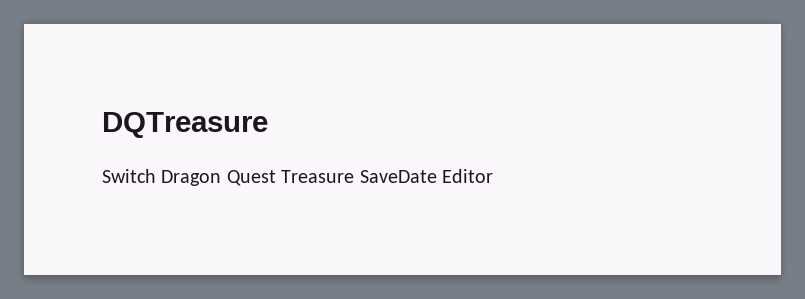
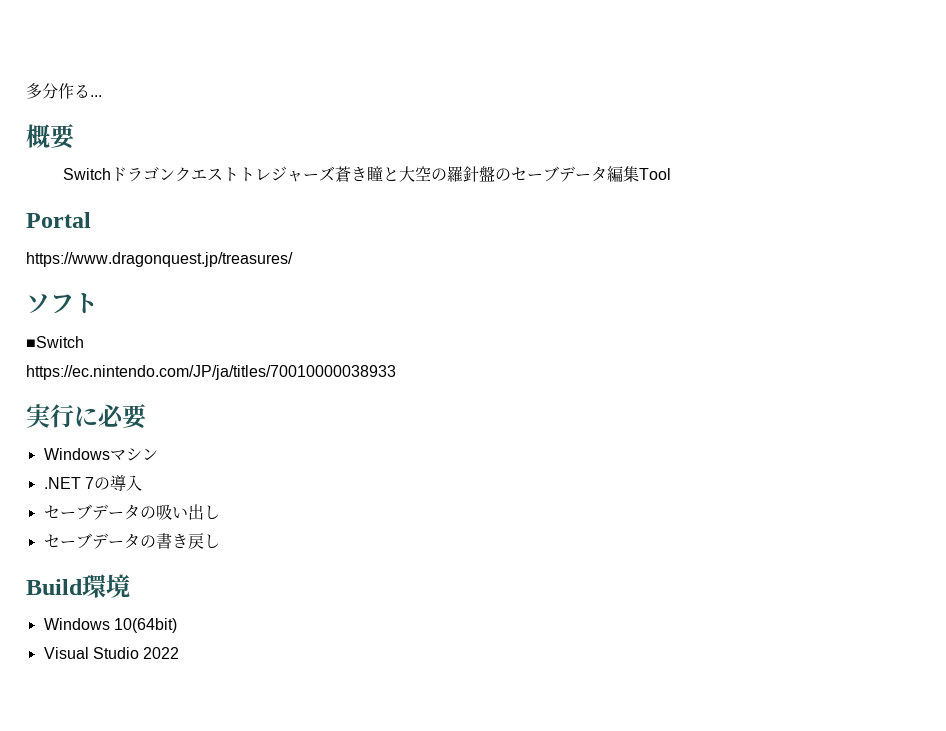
[102,112,268,138] [102,169,493,186] DQTreasure // Switch Dragon Quest Treasure SaveDate Editor -> [26,83,102,99] [26,124,75,149] [63,166,672,182] [26,212,91,228] [26,252,293,267] [26,293,98,314] [26,336,84,348] [26,365,396,380] [26,404,147,429] [43,448,158,461] [43,475,142,491] [43,504,220,520] [43,533,220,549] [26,574,130,598] [43,618,177,633] [43,647,180,659] 多分作る... // 概要 // Switchドラゴンクエストトレジャーズ蒼き瞳と大空の羅針盤のセーブデータ編集Tool // Portal // https://www.dragonquest.jp/treasures/ // ソフト // ■Switch // https://ec.nintendo.com/JP/ja/titles/70010000038933 // 実行に必要 // Windowsマシン // .NET 7の導入 // セーブデータの吸い出し // セーブデータの書き戻し // Build環境 // Windows 10(64bit) // Visual Studio 2022

